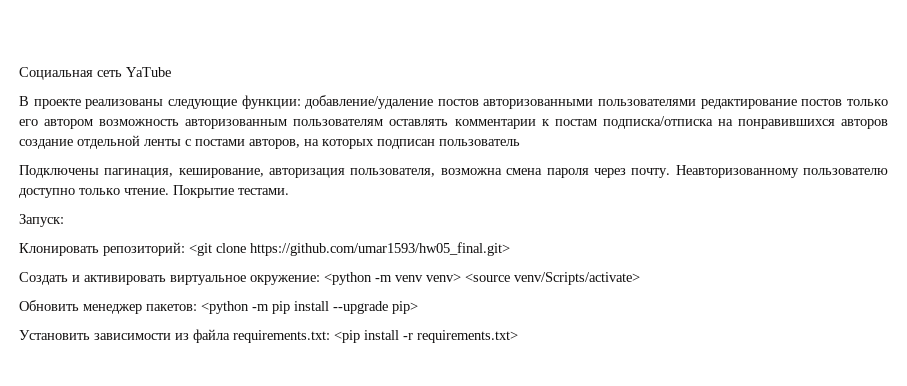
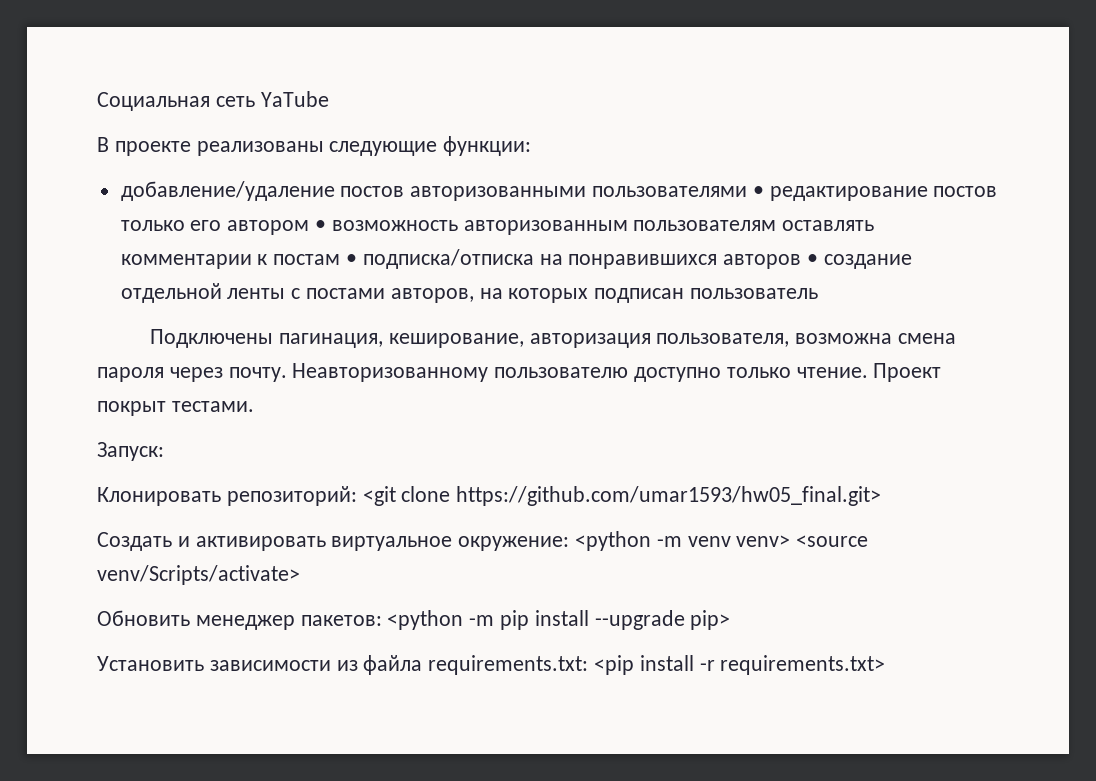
(301, 102) none -> (532, 146) //
(697, 102) none -> [752,186,764,197] •
(94, 124) none -> [315,220,327,231] •
(597, 122) none -> [346,254,358,265] •
(889, 124) none -> [807,254,819,265] •
[173,185,234,198] Покрытие -> [873,363,942,382] [97,401,166,416] Проект покрыт

